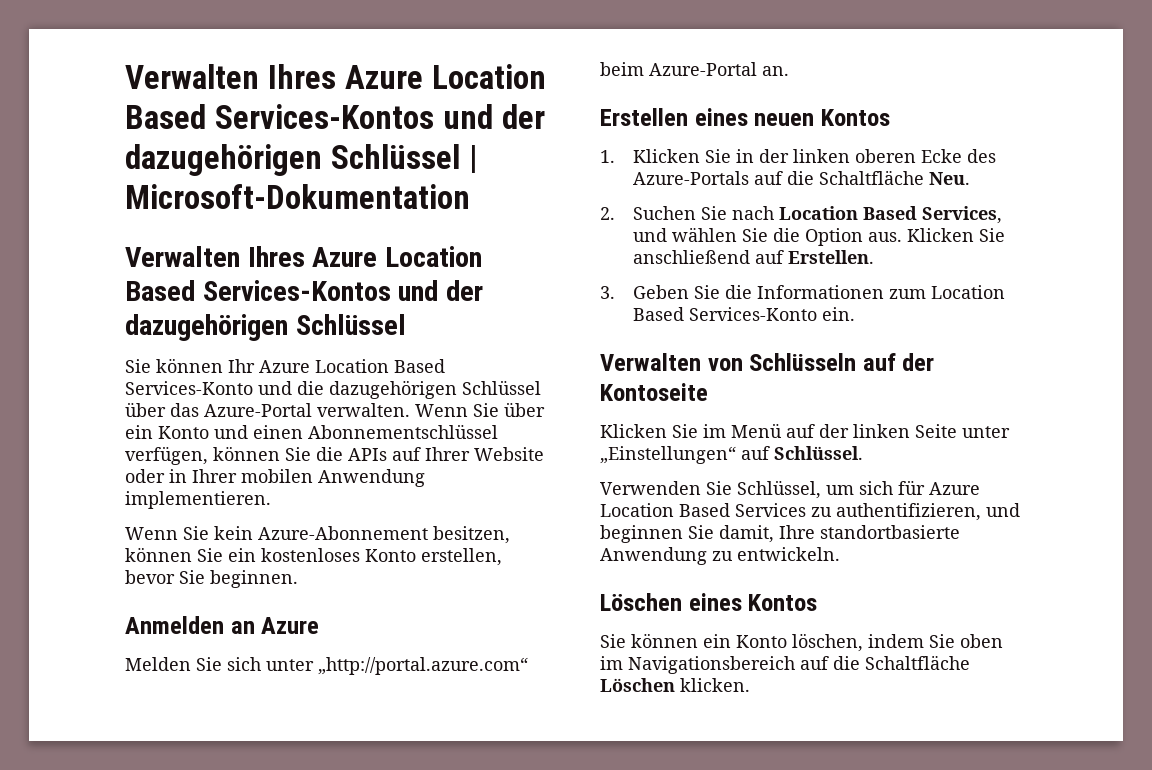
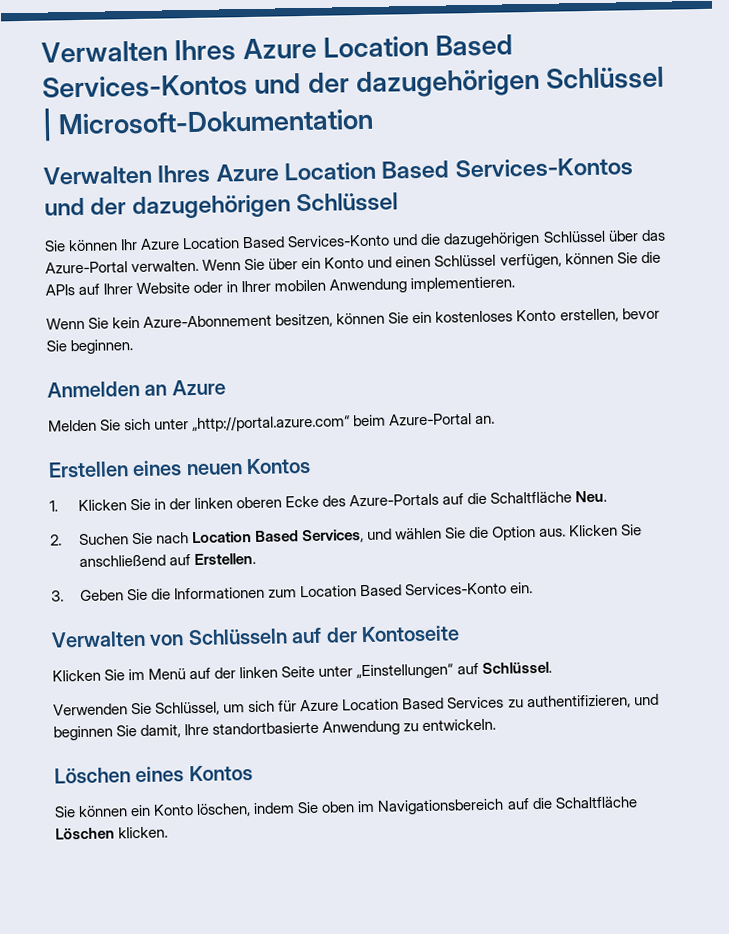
[308,424,498,439] Abonnementschlüssel -> [434,254,497,267] Schlüssel

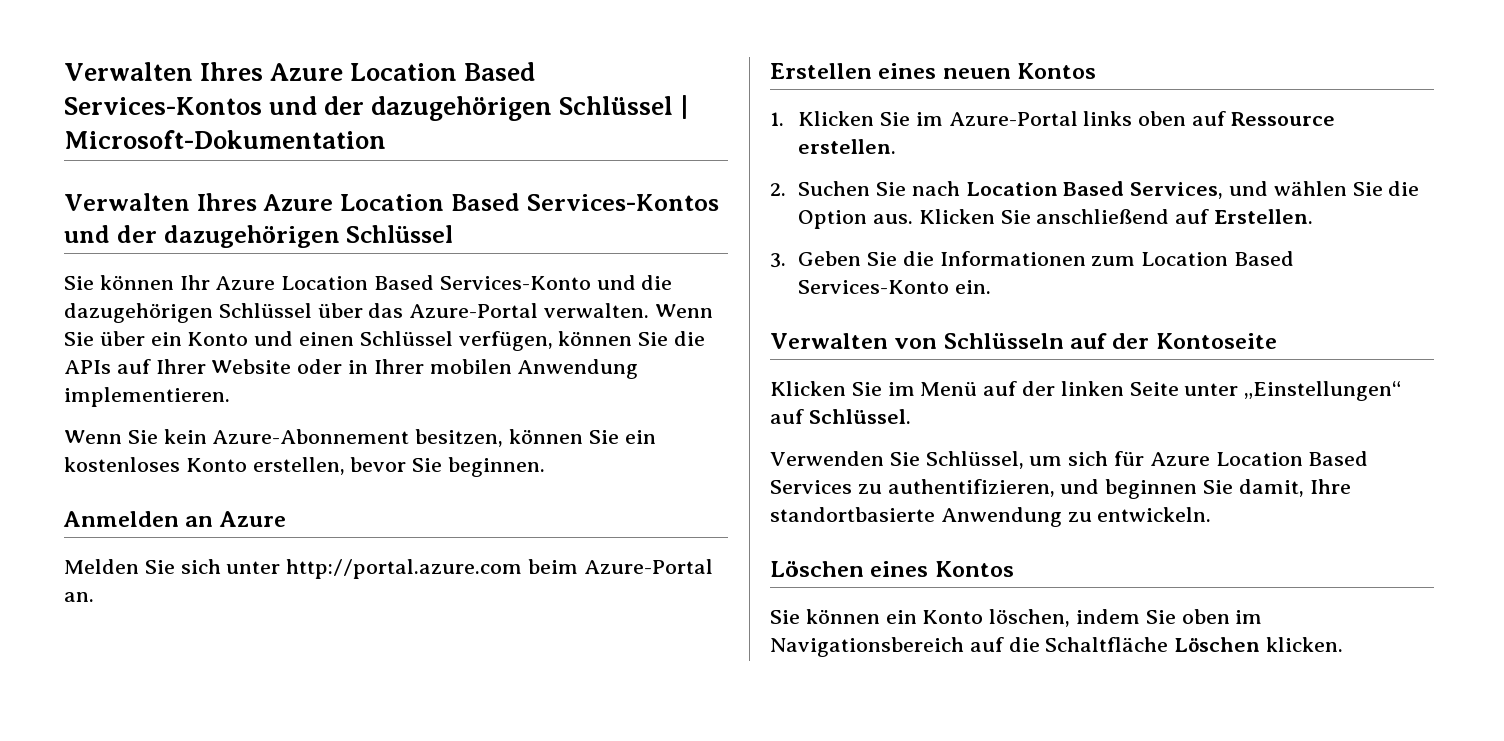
[192,414,351,433] „http://portal.azure.com“ -> [286,559,523,579] http://portal.azure.com
[153,490,608,510] in der linken oberen Ecke des Azure-Portals auf die Schaltfläche Neu. -> [915,111,1335,126] [798,139,897,154] im Azure-Portal links oben auf Ressource erstellen.

